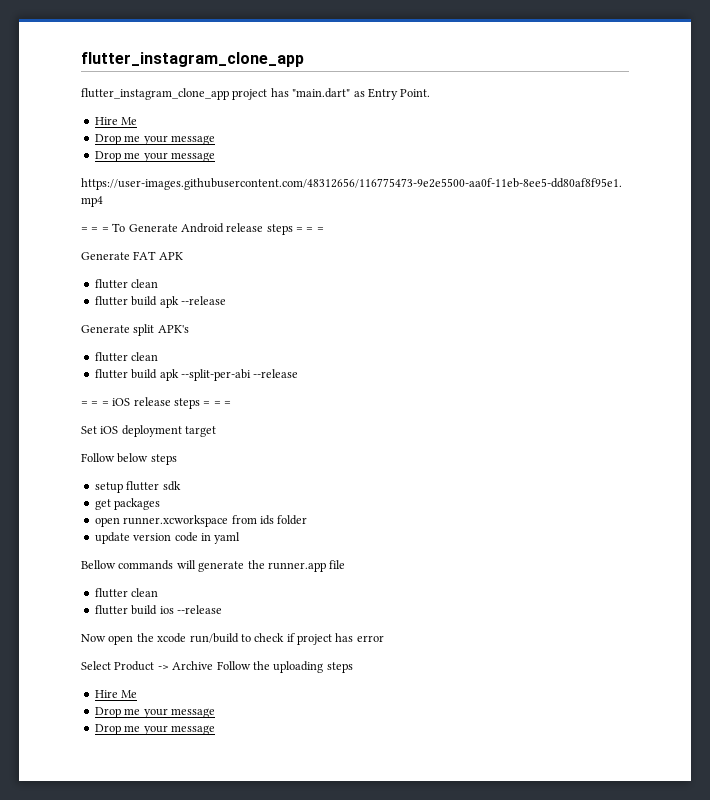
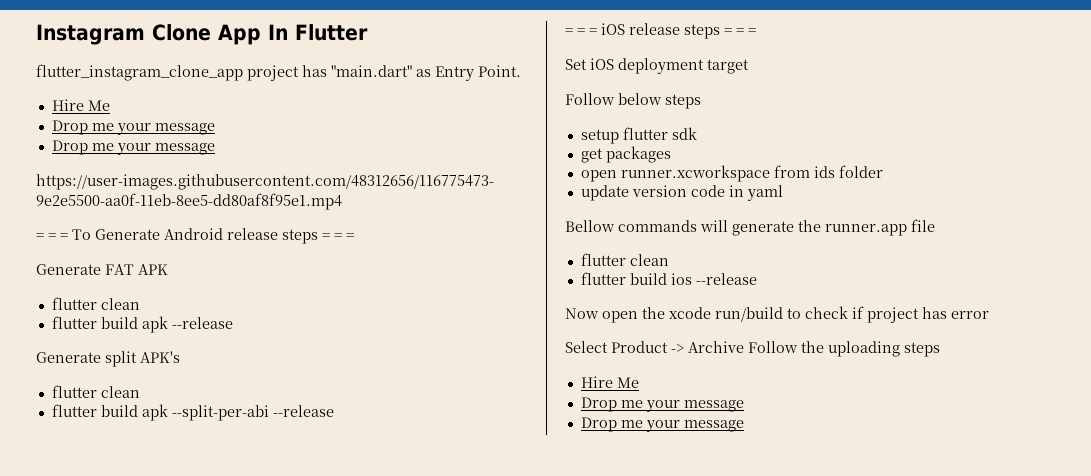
[81,52,304,67] flutter_instagram_clone_app -> [36,24,368,45] Instagram Clone App In Flutter

